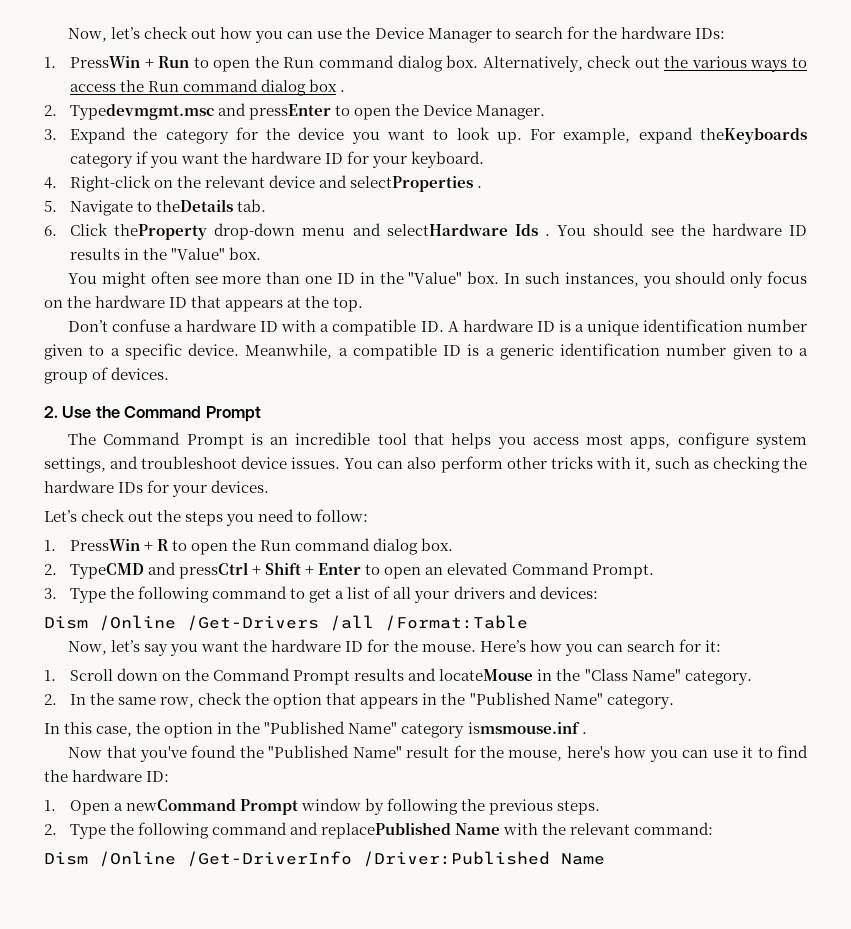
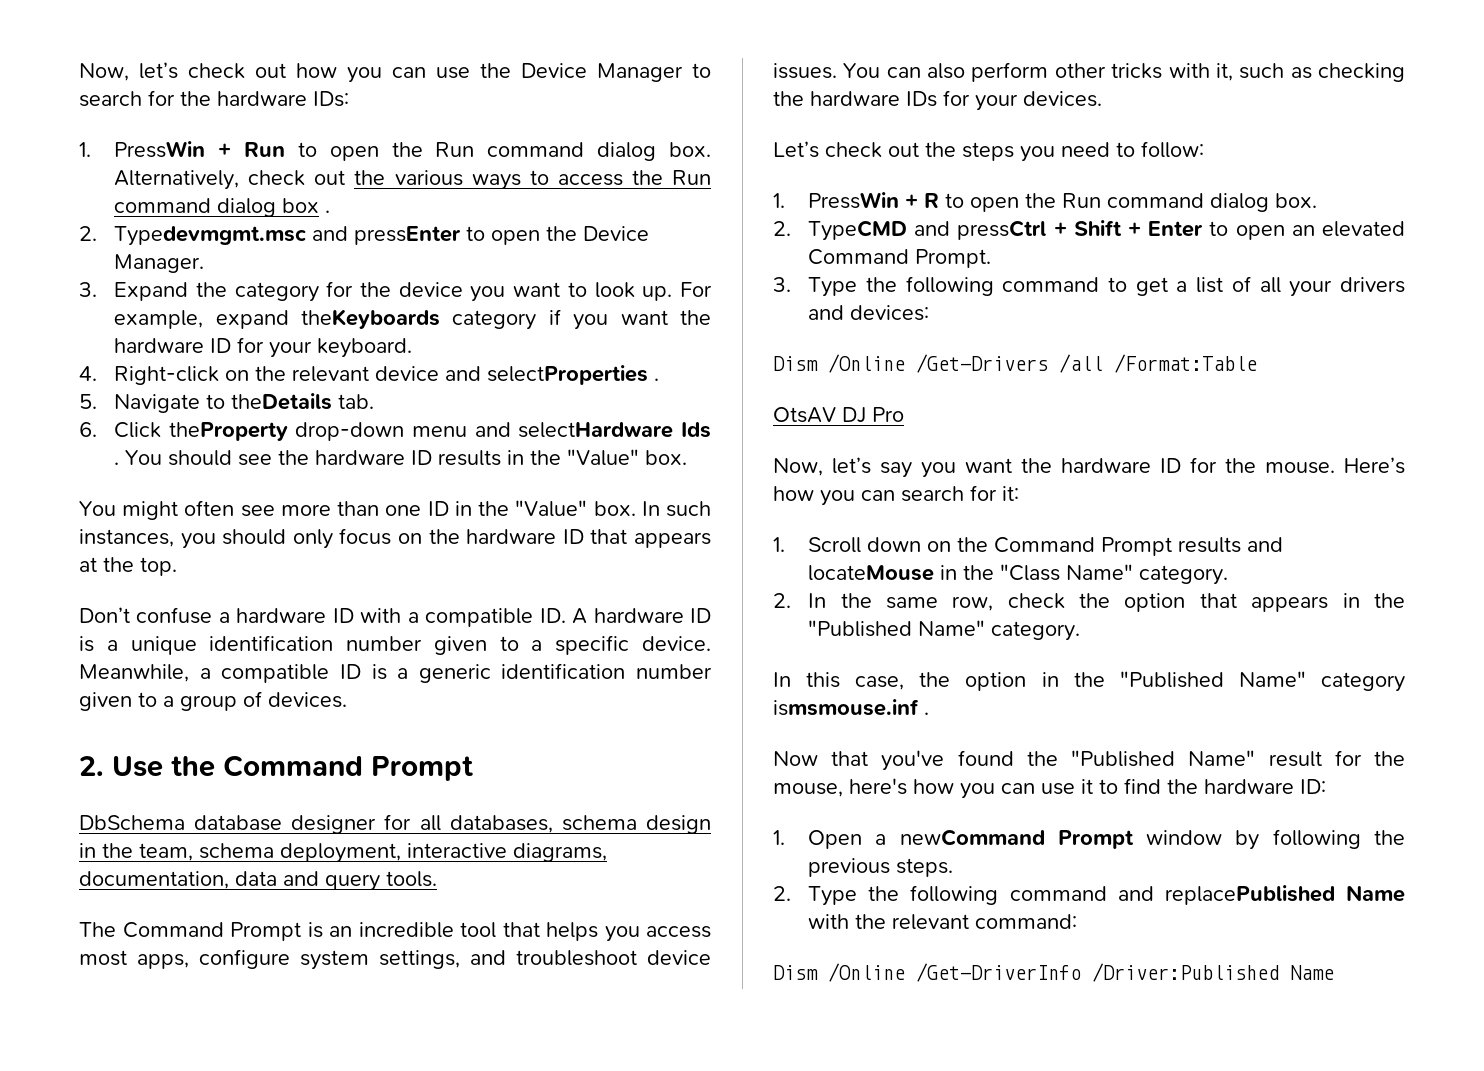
(261, 414) none -> [79,814,711,834] [79,843,607,863] [79,871,437,891] // DbSchema database designer for all databases, schema design in the team, schema deployment, interactive diagrams, documentation, data and query tools.
(528, 623) none -> [773,407,904,423] // OtsAV DJ Pro

